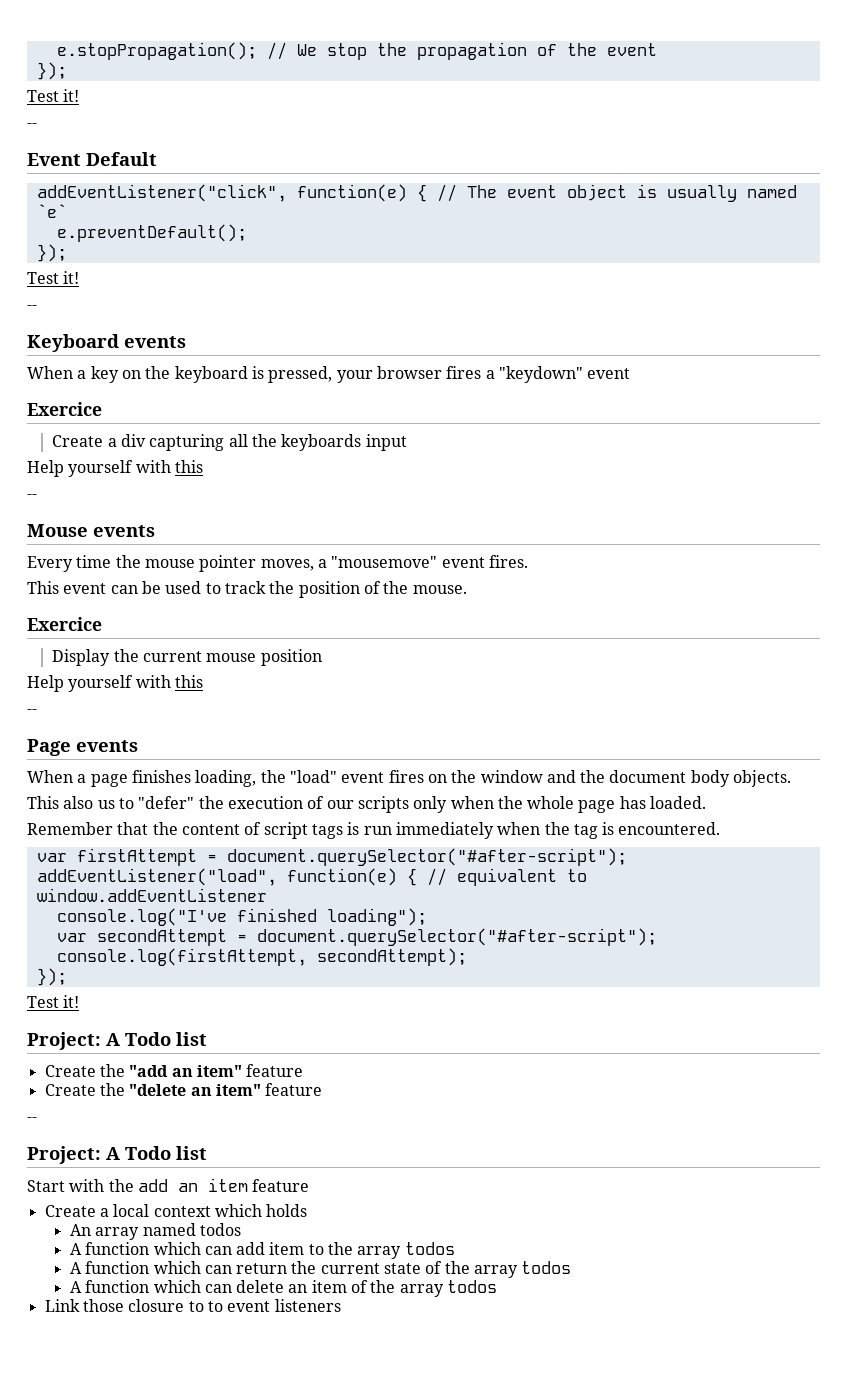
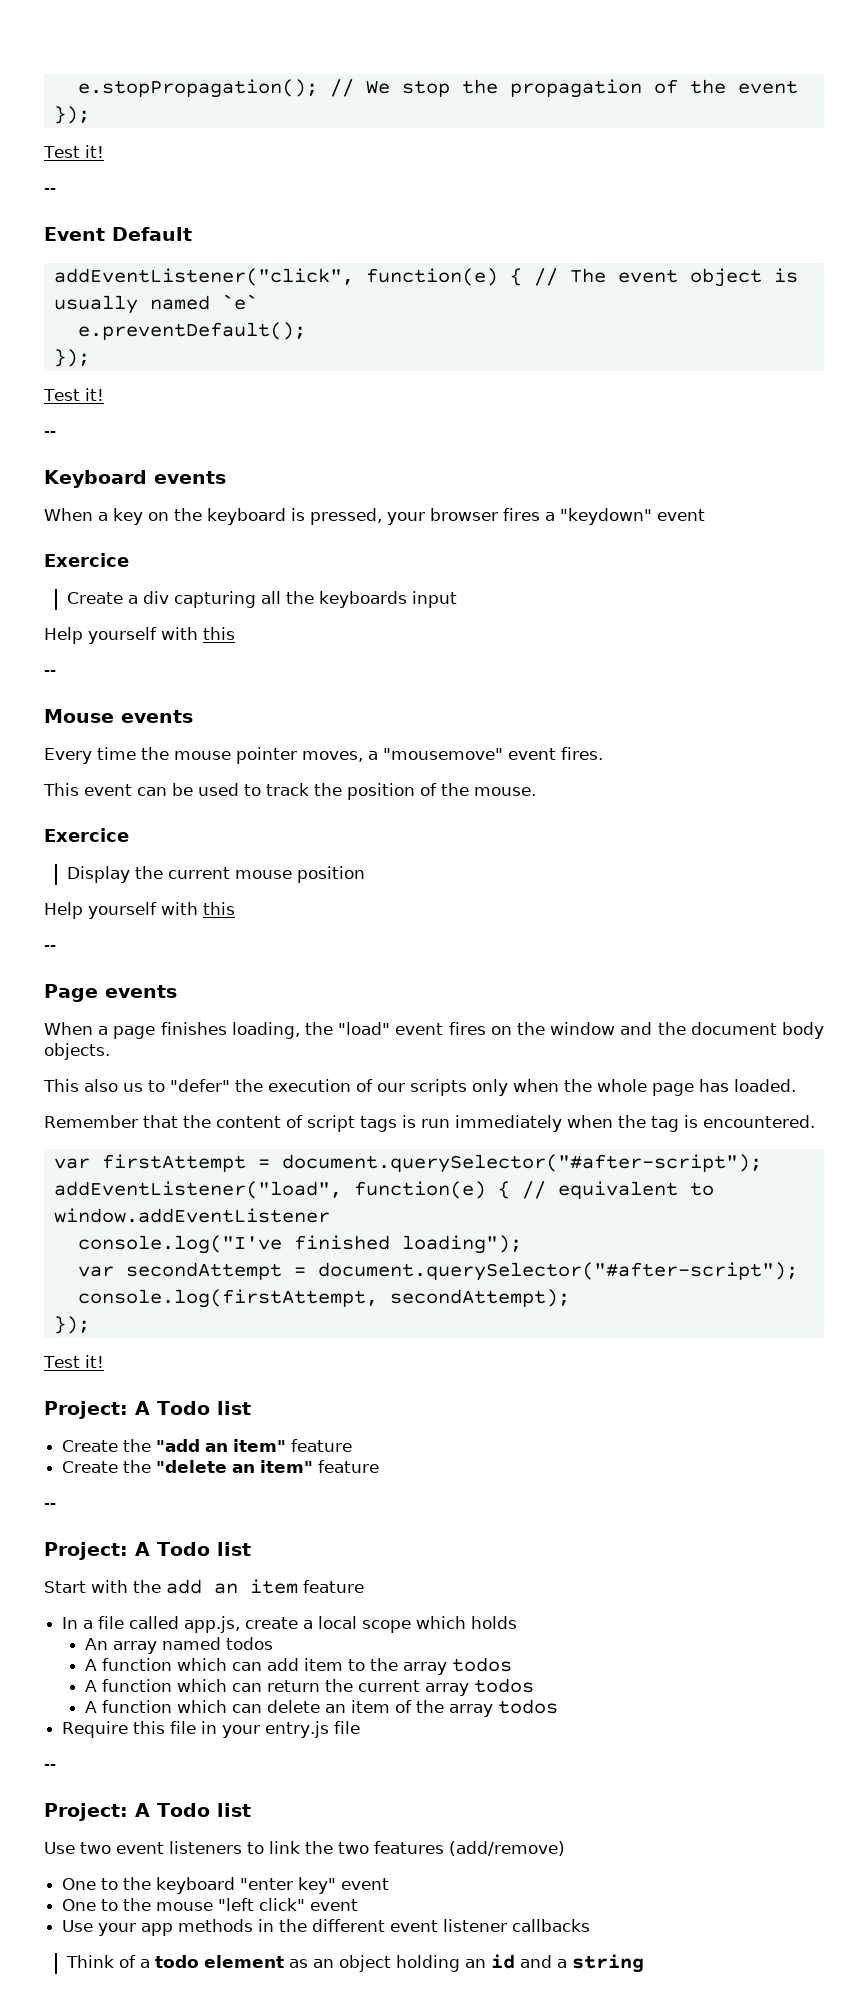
[44,1205,96,1217] Create -> [62,1616,299,1633] In a file called app.js, create
[153,1206,211,1217] context -> [362,1620,412,1633] scope
[384,1261,470,1274] state of the -> (420, 1686) none
[44,1299,341,1312] Link those closure to to event listeners -> [62,1721,361,1738] [44,1764,56,1770] [44,1803,251,1821] [44,1841,565,1856] [62,1877,390,1894] [62,1898,359,1911] [62,1919,591,1936] [65,1954,644,1973] Require this file in your entry.js file // -- // Project: A Todo list // Use two event listeners to link the two features (add/remove) // One to the keyboard "enter key" event // One to the mouse "left click" event // Use your app methods in the different event listener callbacks // Think of a todo element as an object holding an id and a string

